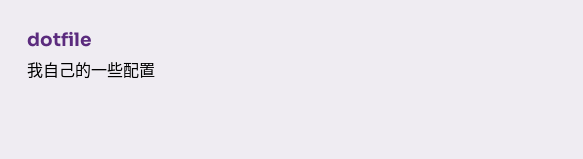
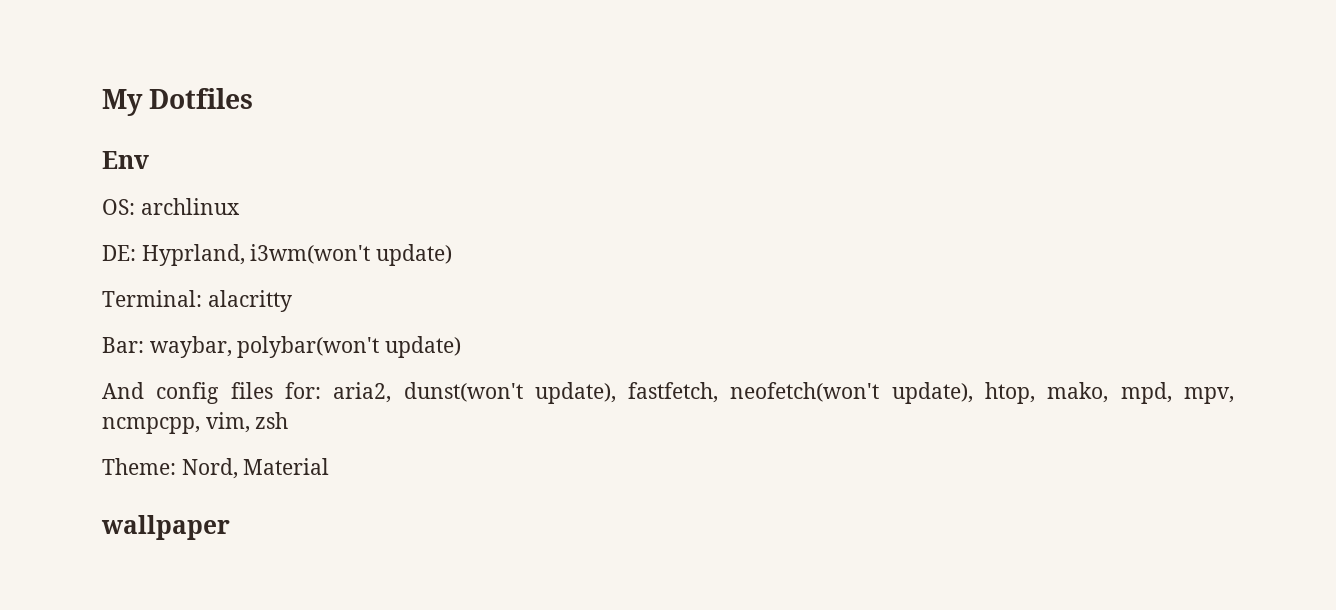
[27,31,92,47] [27,62,155,79] dotfile // 我自己的一些配置 -> [102,88,254,116] [102,151,149,169] [102,198,240,215] [102,244,453,266] [102,290,292,312] [102,336,462,358] [102,382,1234,404] [102,412,289,434] [102,458,330,479] [101,515,230,540] My Dotfiles // Env // OS: archlinux // DE: Hyprland, i3wm(won't update) // Terminal: alacritty // Bar: waybar, polybar(won't update) // And config files for: aria2, dunst(won't update), fastfetch, neofetch(won't update), htop, mako, mpd, mpv, ncmpcpp, vim, zsh // Theme: Nord, Material // wallpaper

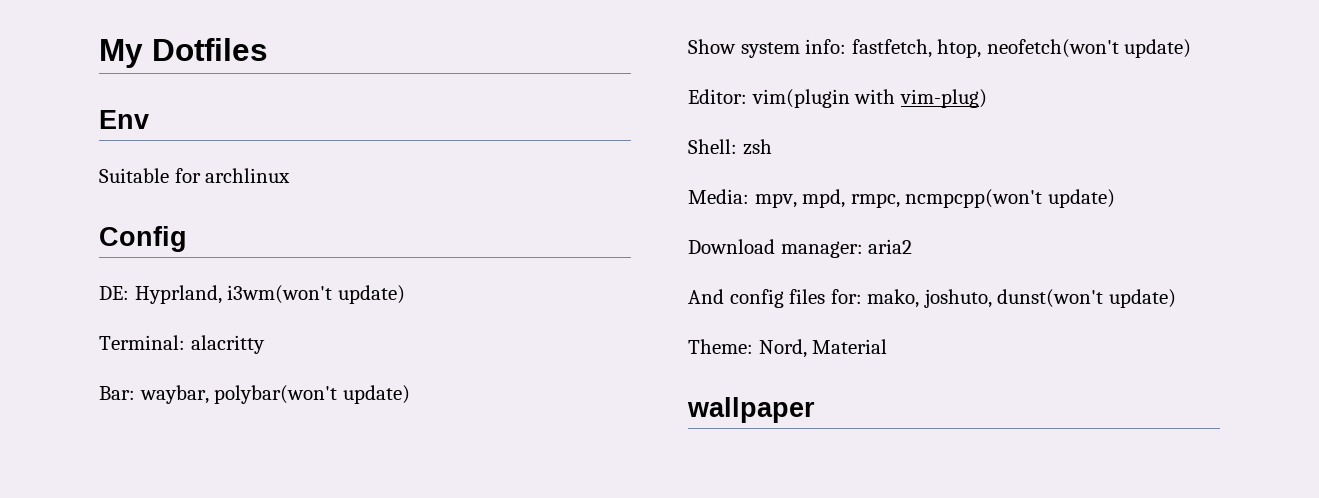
[102,199,135,215] OS: -> [99,168,201,183] Suitable for
(240, 206) none -> [99,226,187,252] // Config
[102,382,1234,404] [102,412,289,434] And config files for: aria2, dunst(won't update), fastfetch, neofetch(won't update), htop, mako, mpd, mpv, ncmpcpp, vim, zsh -> [688,39,1192,58] [688,89,987,108] [688,139,772,155] [688,189,1115,208] [688,239,913,258] [688,289,1176,308] Show system info: fastfetch, htop, neofetch(won't update) // Editor: vim(plugin with vim-plug) // Shell: zsh // Media: mpv, mpd, rmpc, ncmpcpp(won't update) // Download manager: aria2 // And config files for: mako, joshuto, dunst(won't update)

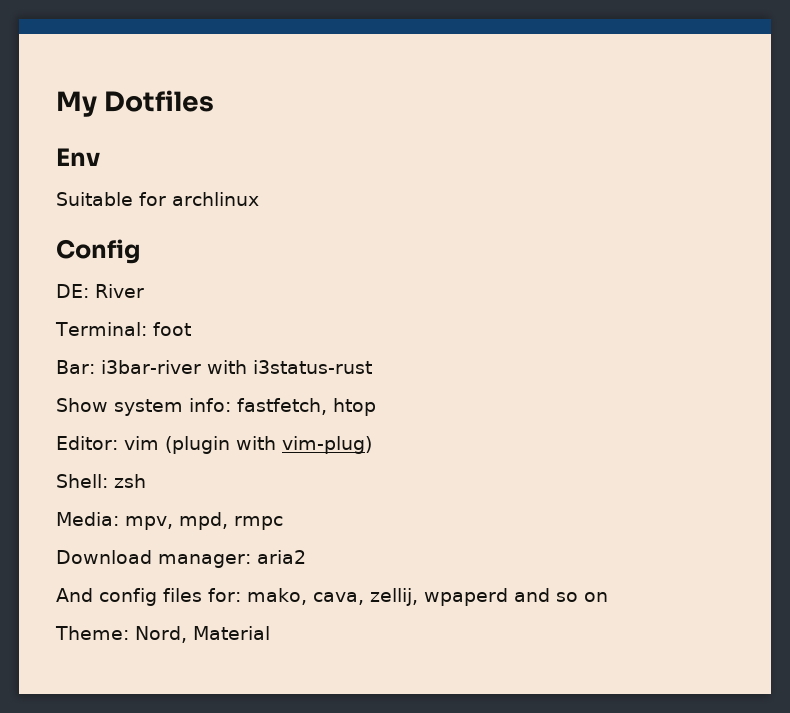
[134,285,405,304] Hyprland, i3wm(won't update) -> [95,284,144,298] River
[190,335,265,354] alacritty -> [152,322,191,336] foot
[139,385,410,404] waybar, polybar(won't update) -> [101,360,372,374] i3bar-river with i3status-rust
[937,39,1192,58] htop, neofetch(won't update) -> [333,398,376,416] htop
[751,89,850,108] vim(plugin -> [124,436,230,454] vim (plugin
[850,189,1115,208] rmpc, ncmpcpp(won't update) -> [234,516,283,530] rmpc
[923,289,1176,308] joshuto, dunst(won't update) -> [312,588,608,606] cava, zellij, wpaperd and so on
[687,397,815,423] // wallpaper -> (270, 633) none

